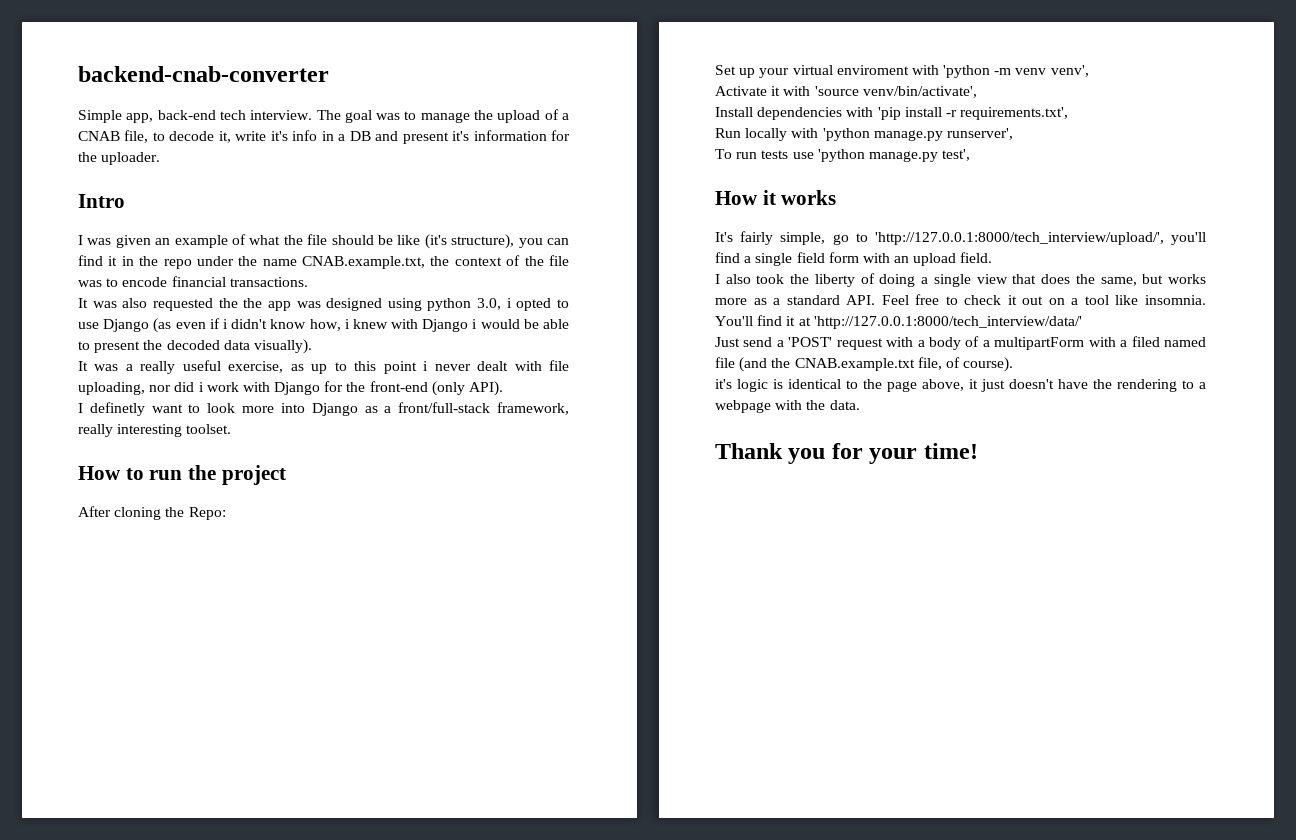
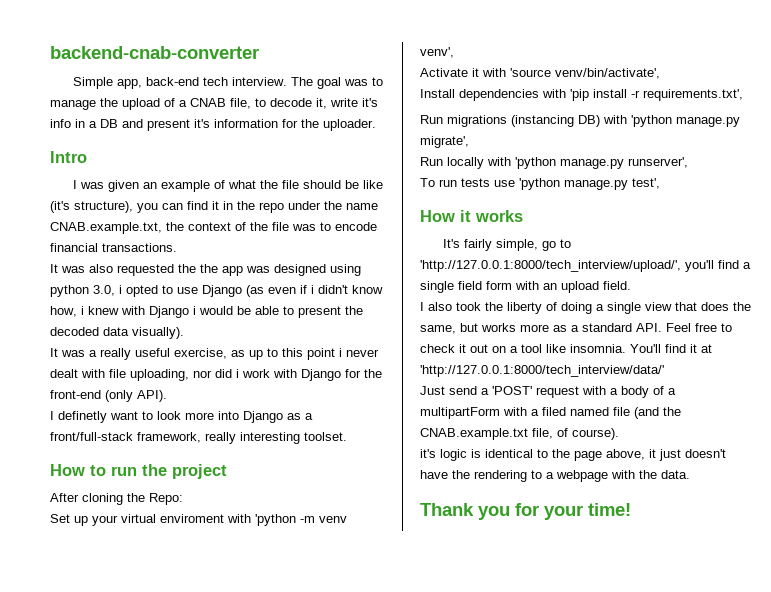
(1069, 113) none -> [420,115,740,127] [420,136,469,148] // Run migrations (instancing DB) with 'python manage.py migrate',

